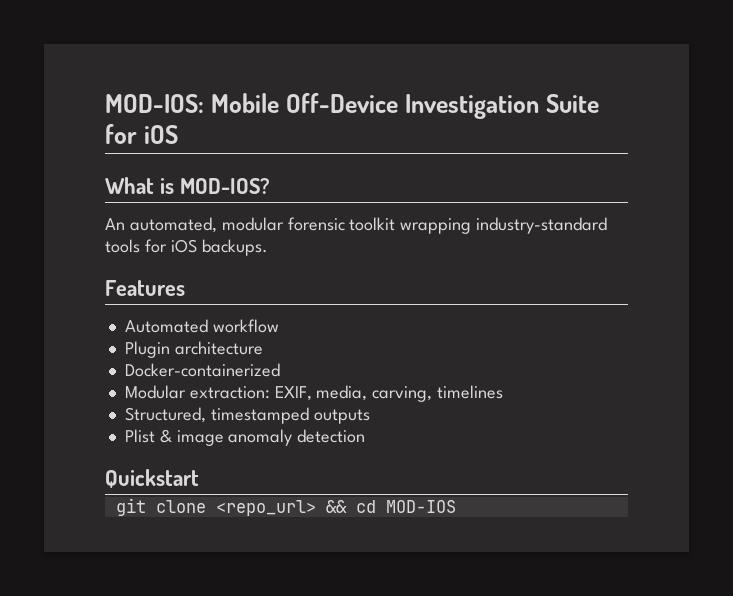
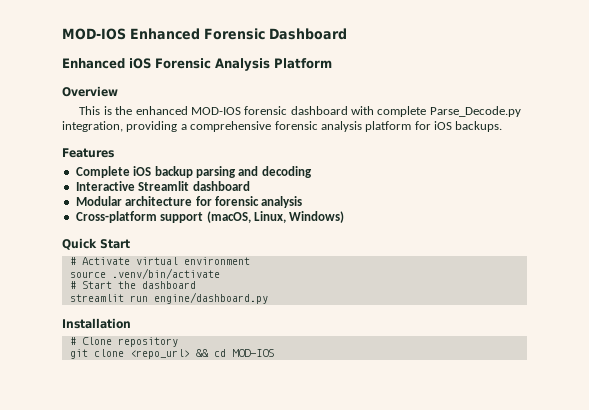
[105,93,599,119] [105,124,178,144] [105,177,270,194] [105,217,608,234] [105,239,268,256] [105,280,185,296] [124,319,279,333] [124,341,263,358] [124,363,280,377] [124,385,504,402] [124,407,370,424] [124,429,366,446] [105,469,199,488] MOD-IOS: Mobile Off-Device Investigation Suite for iOS // What is MOD-IOS? // An automated, modular forensic toolkit wrapping industry-standard tools for iOS backups. // Features // Automated workflow // Plugin architecture // Docker-containerized // Modular extraction: EXIF, media, carving, timelines // Structured, timestamped outputs // Plist & image anomaly detection // Quickstart -> [62,28,347,40] [62,58,332,71] [62,86,118,97] [79,106,521,117] [62,121,503,132] [62,148,114,158] [75,166,312,178] [75,181,250,191] [75,196,303,208] [75,211,345,223] [62,238,130,250] [69,257,250,265] [69,268,220,279] [69,281,196,289] [69,292,268,304] [62,318,131,329] [69,337,178,347] MOD-IOS Enhanced Forensic Dashboard // Enhanced iOS Forensic Analysis Platform // Overview // This is the enhanced MOD-IOS forensic dashboard with complete Parse_Decode.py integration, providing a comprehensive forensic analysis platform for iOS backups. // Features // Complete iOS backup parsing and decoding // Interactive Streamlit dashboard // Modular architecture for forensic analysis // Cross-platform support (macOS, Linux, Windows) // Quick Start // # Activate virtual environment // source .venv/bin/activate // # Start the dashboard // streamlit run engine/dashboard.py // Installation // # Clone repository

